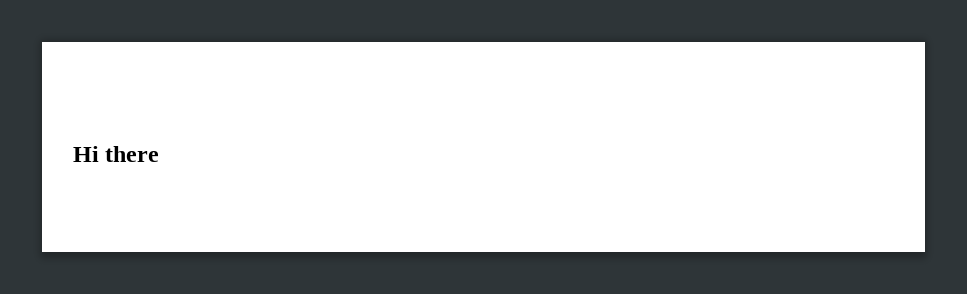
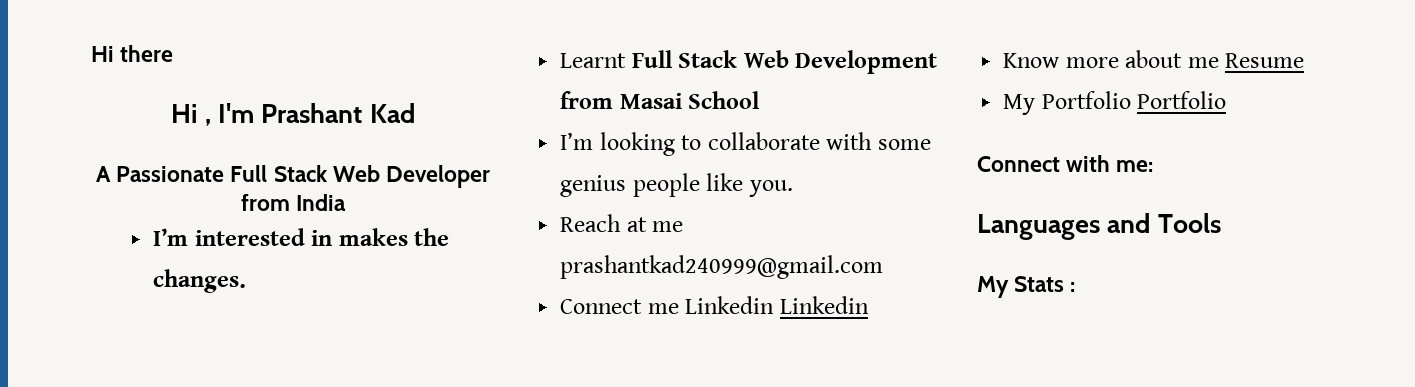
(160, 154) none -> [171,103,415,126] [95,165,491,188] [240,194,347,211] [153,228,450,246] [153,269,247,293] [560,50,938,74] [560,91,761,109] [560,132,931,156] [560,173,793,197] [560,214,684,232] [560,255,884,279] [560,296,869,314] [1003,50,1305,68] [1003,91,1227,115] [977,155,1154,172] [977,213,1221,240] [977,276,1076,298] // Hi , I'm Prashant Kad // A Passionate Full Stack Web Developer from India // I’m interested in makes the changes. // Learnt Full Stack Web Development from Masai School // I’m looking to collaborate with some genius people like you. // Reach at me prashantkad240999@gmail.com // Connect me Linkedin Linkedin // Know more about me Resume // My Portfolio Portfolio // Connect with me: // Languages and Tools // My Stats :

